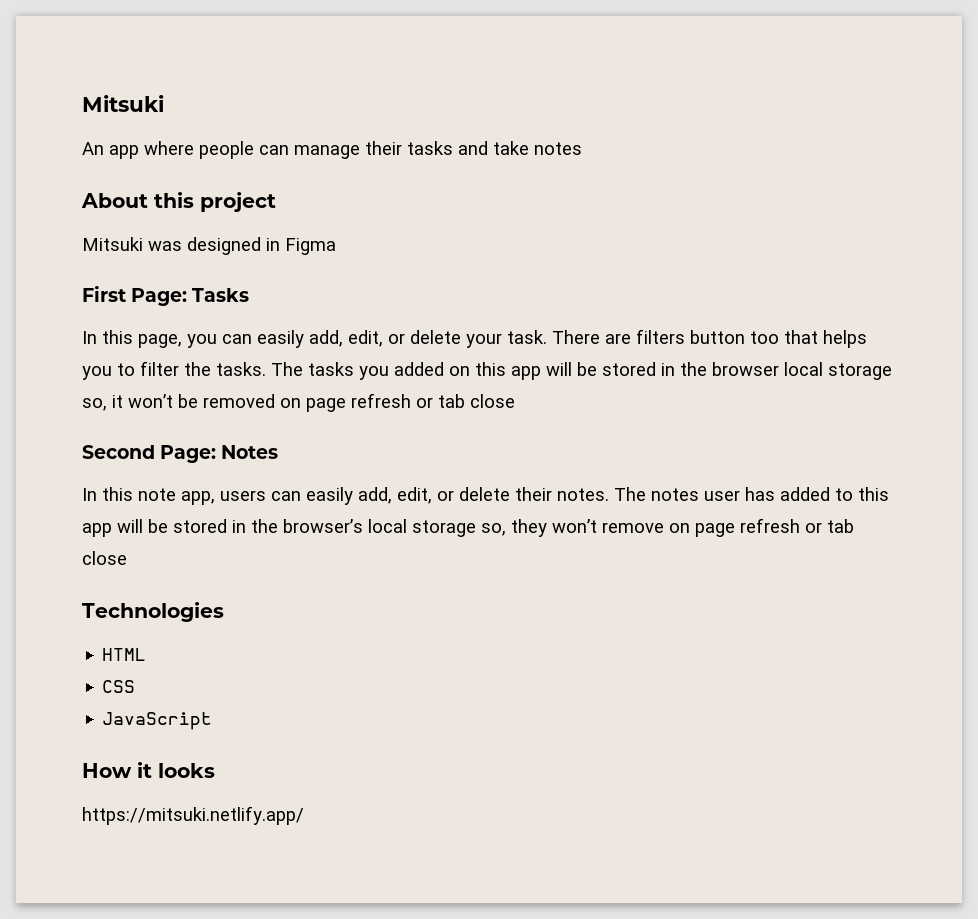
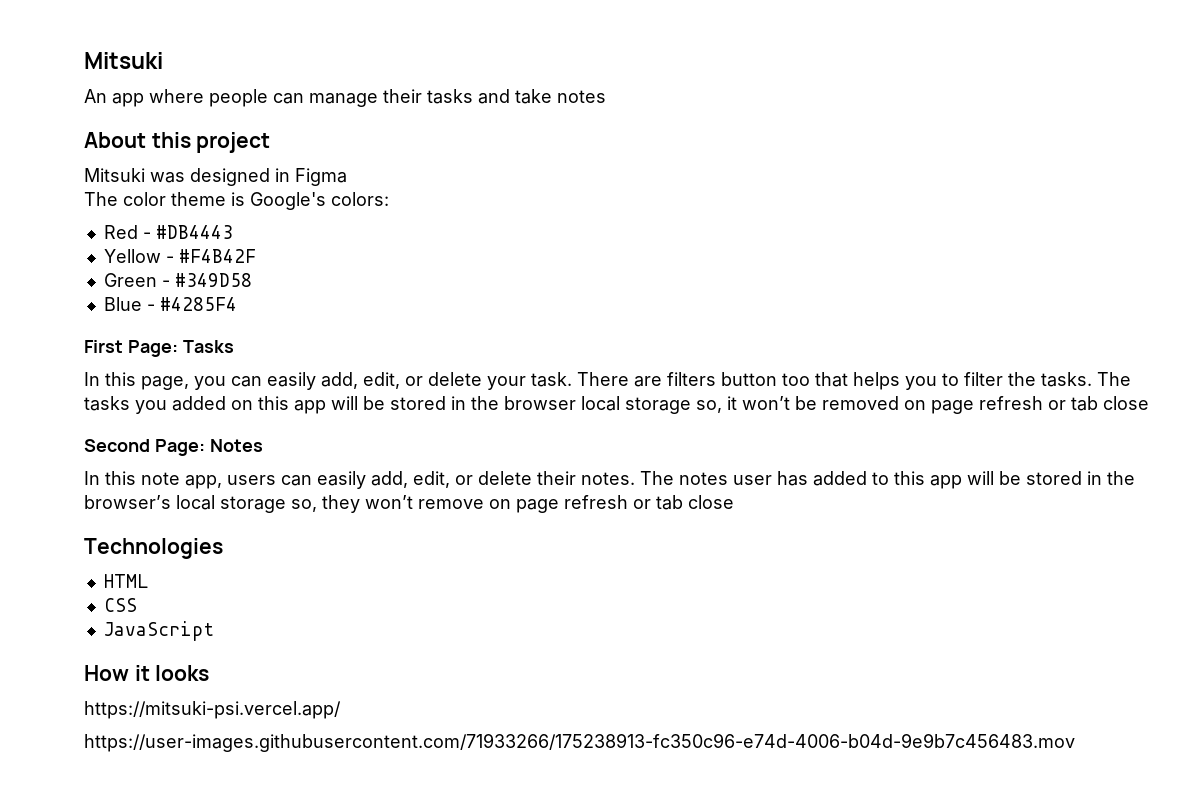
(336, 246) none -> [84,192,389,210] [103,225,233,239] [103,249,256,263] [103,273,252,287] [103,297,237,311] // The color theme is Google's colors: // Red - #DB4443 // Yellow - #F4B42F // Green - #349D58 // Blue - #4285F4
[82,806,304,825] https://mitsuki.netlify.app/ -> [84,701,341,719] [84,733,1075,752] https://mitsuki-psi.vercel.app/ // https://user-images.githubusercontent.com/71933266/175238913-fc350c96-e74d-4006-b04d-9e9b7c456483.mov

